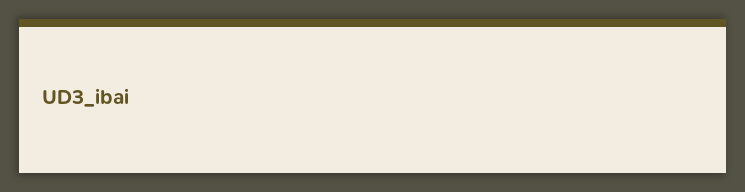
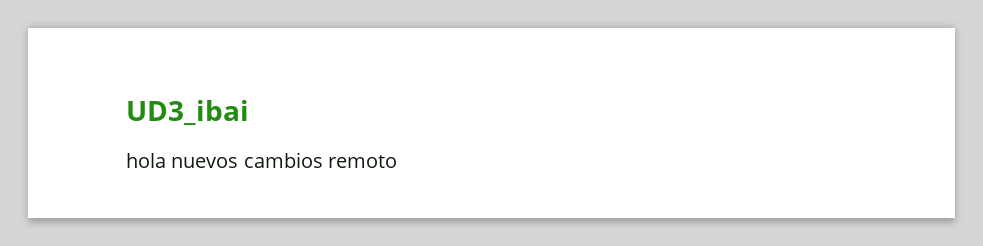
(129, 97) none -> [126,152,397,168] // hola nuevos cambios remoto

